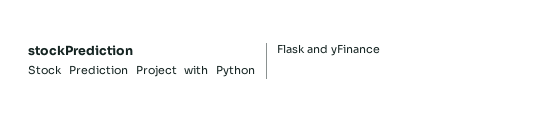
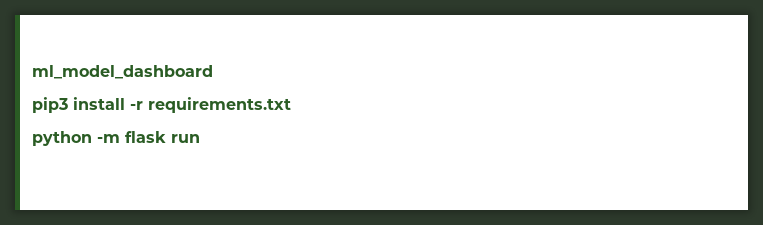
[28,45,133,56] [28,65,255,77] [277,44,380,56] stockPrediction // Stock Prediction Project with Python Flask and yFinance -> [32,65,213,79] [32,97,291,113] [32,131,200,146] ml_model_dashboard // pip3 install -r requirements.txt // python -m flask run

